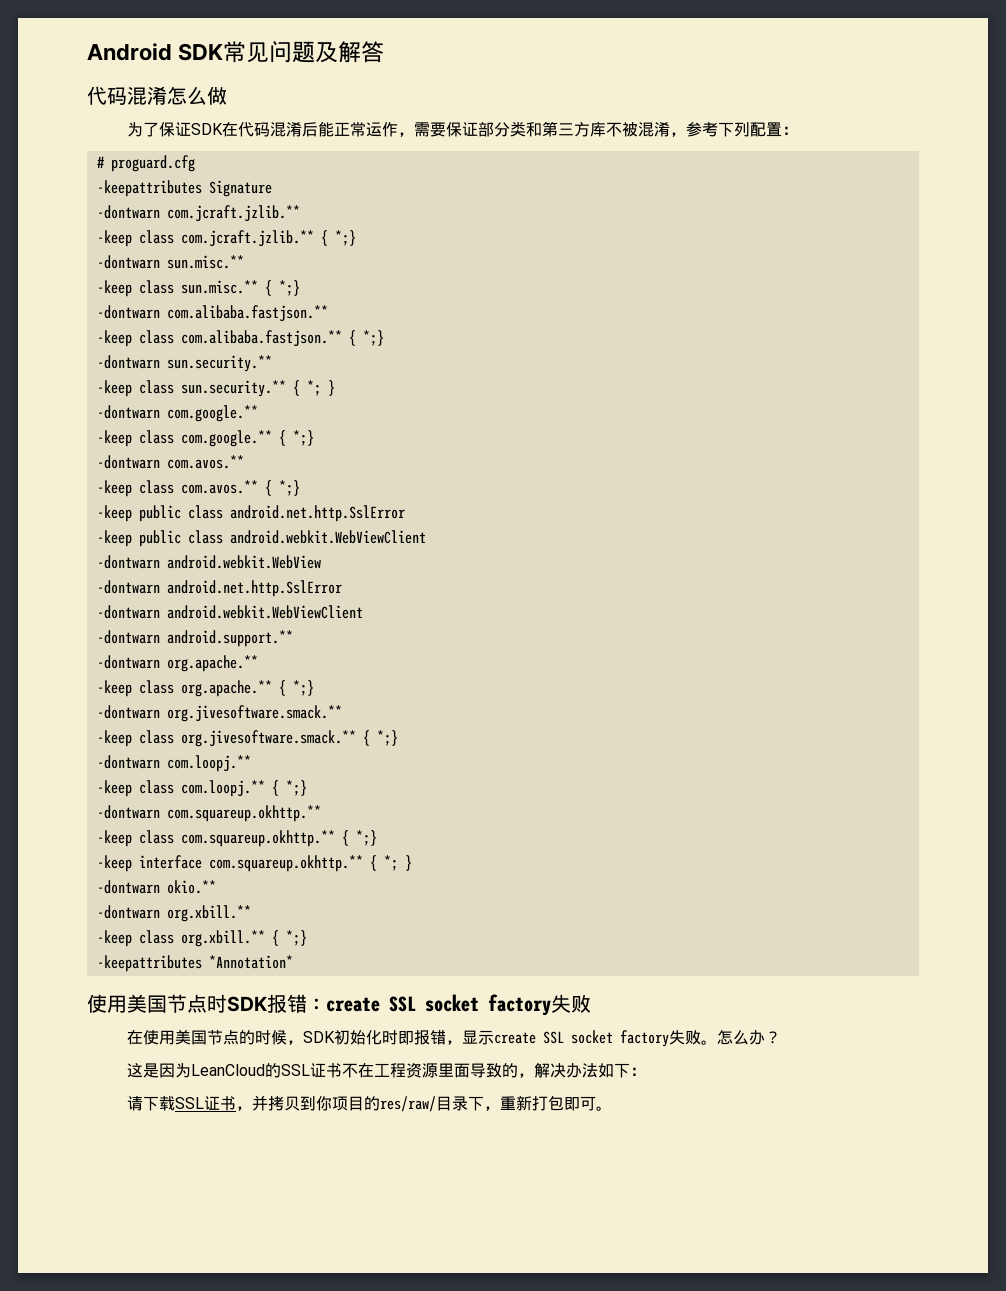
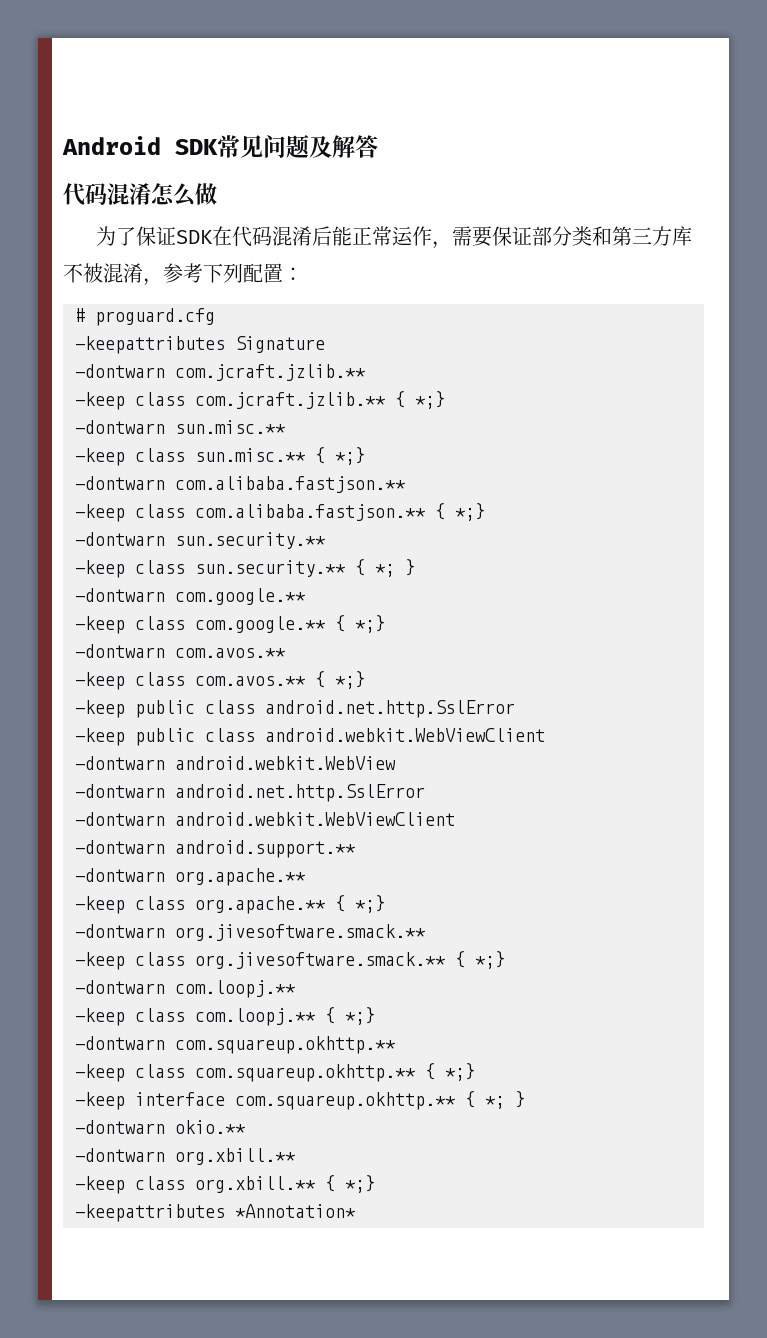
[87,994,591,1016] [126,1029,781,1047] [126,1063,646,1078] [126,1095,612,1112] // 使用美国节点时SDK报错：create SSL socket factory失败 // 在使用美国节点的时候，SDK初始化时即报错，显示create SSL socket factory失败。怎么办？ // 这是因为LeanCloud的SSL证书不在工程资源里面导致的，解决办法如下： // 请下载SSL证书，并拷贝到你项目的res/raw/目录下，重新打包即可。 -> (356, 1211) none

